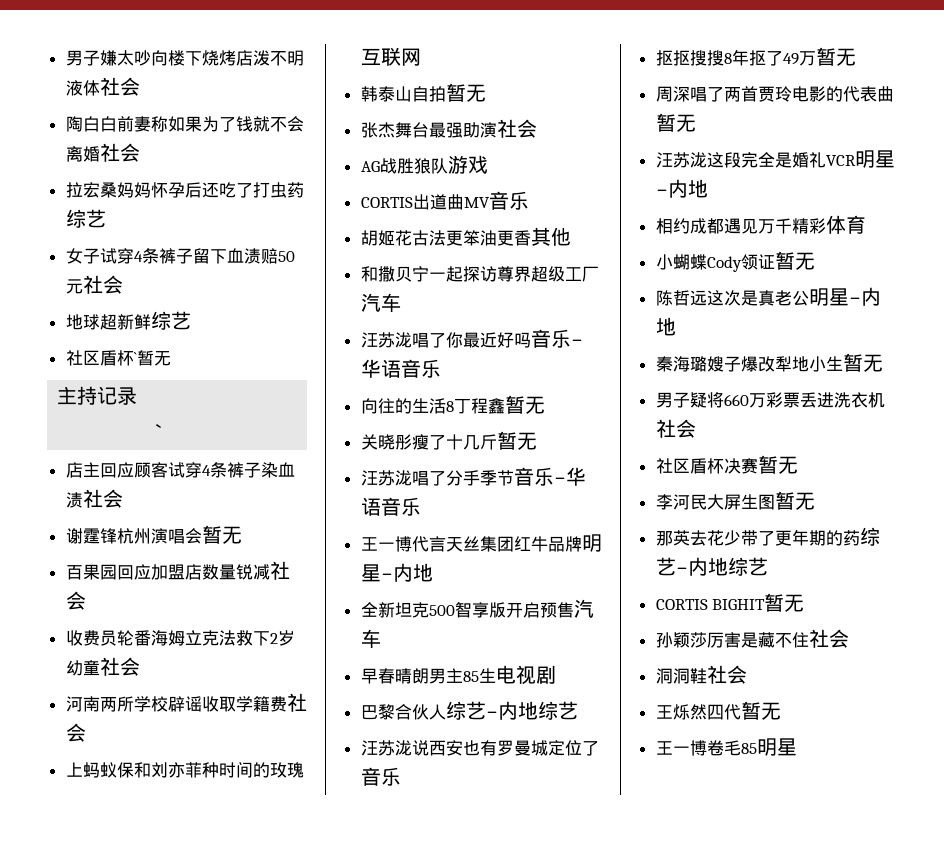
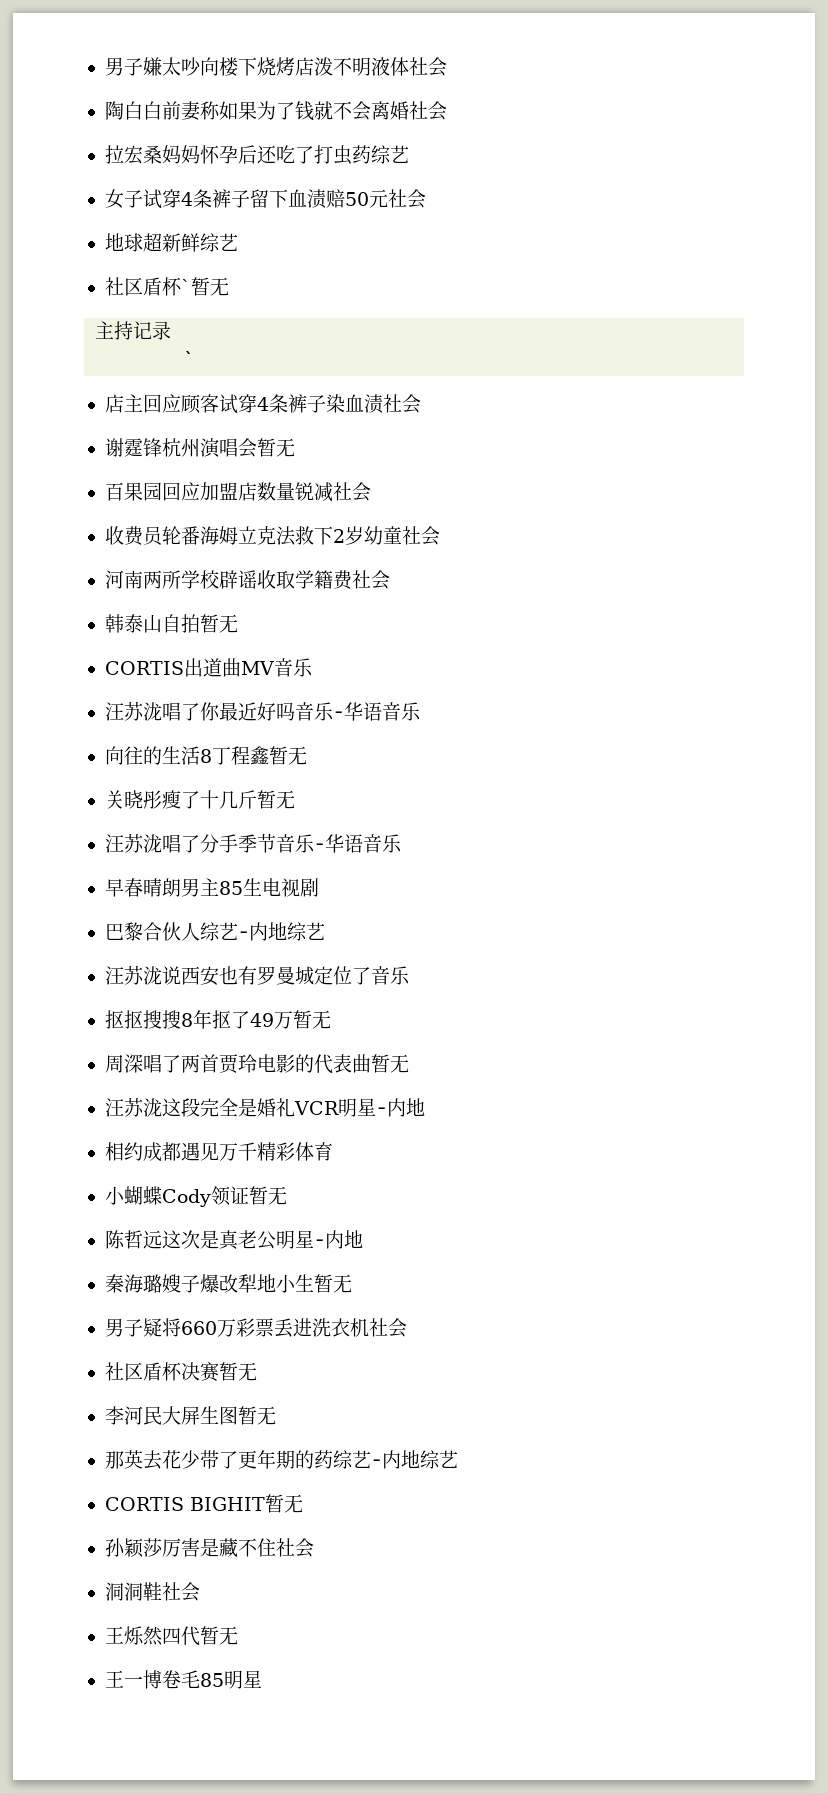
[65,762,304,778] [360,47,421,66] [360,83,486,102] [360,119,537,138] [360,155,488,174] 上蚂蚁保和刘亦菲种时间的玫瑰互联网 // 韩泰山自拍暂无 // 张杰舞台最强助演社会 // AG战胜狼队游戏 -> [104,614,238,633] 韩泰山自拍暂无
[360,227,571,246] [360,266,599,282] [360,293,401,313] // 胡姬花古法更笨油更香其他 // 和撒贝宁一起探访尊界超级工厂汽车 -> (313, 667) none
[360,534,602,552] [360,563,433,582] [360,599,594,618] [360,629,381,649] // 王一博代言天丝集团红牛品牌明星-内地 // 全新坦克500智享版开启预售汽车 -> (402, 843) none

